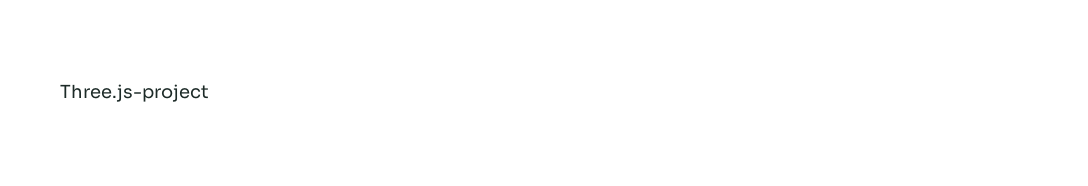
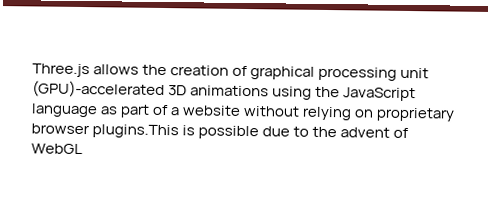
[60,84,209,102] Three.js-project -> [32,63,430,81] [32,80,417,102] [31,103,456,122] [31,123,410,140] [31,143,83,155] Three.js allows the creation of graphical processing unit (GPU)-accelerated 3D animations using the JavaScript language as part of a website without relying on proprietary browser plugins.This is possible due to the advent of WebGL

